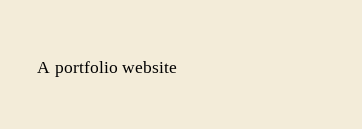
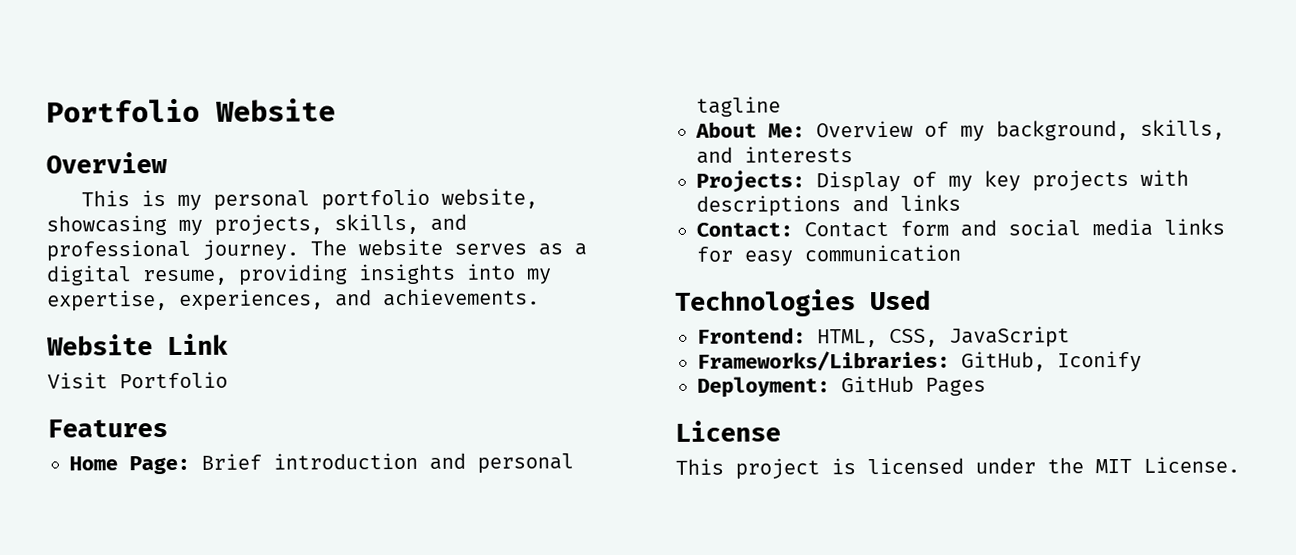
[37,61,178,77] A portfolio website -> [46,98,336,123] [46,152,168,174] [80,188,538,211] [46,213,467,236] [46,238,587,262] [46,263,552,286] [47,288,540,312] [46,333,229,356] [47,371,228,389] [47,419,168,438] [69,452,574,475] [696,96,781,117] [695,119,1225,142] [696,146,853,164] [696,169,1189,193] [696,194,961,217] [696,218,1225,238] [696,244,961,267] [675,289,931,317] [697,326,1070,348] [697,350,1142,373] [697,375,986,398] [675,420,781,442] [675,456,1240,480] Portfolio Website // Overview // This is my personal portfolio website, showcasing my projects, skills, and professional journey. The website serves as a digital resume, providing insights into my expertise, experiences, and achievements. // Website Link // Visit Portfolio // Features // Home Page: Brief introduction and personal tagline // About Me: Overview of my background, skills, and interests // Projects: Display of my key projects with descriptions and links // Contact: Contact form and social media links for easy communication // Technologies Used // Frontend: HTML, CSS, JavaScript // Frameworks/Libraries: GitHub, Iconify // Deployment: GitHub Pages // License // This project is licensed under the MIT License.

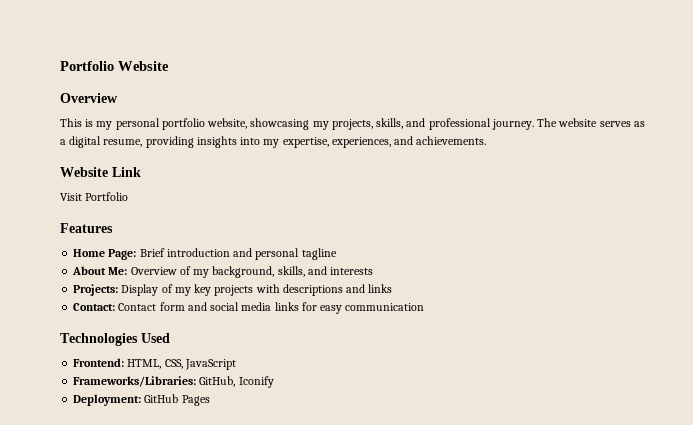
[675,420,781,442] [675,456,1240,480] // License // This project is licensed under the MIT License. -> (210, 400) none

